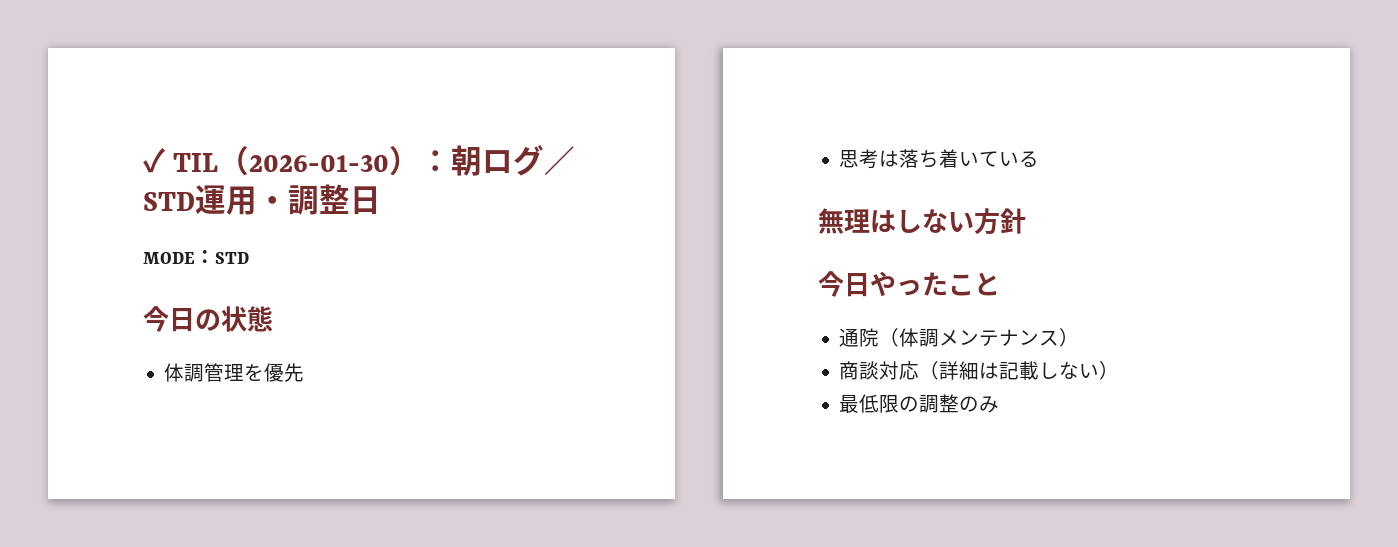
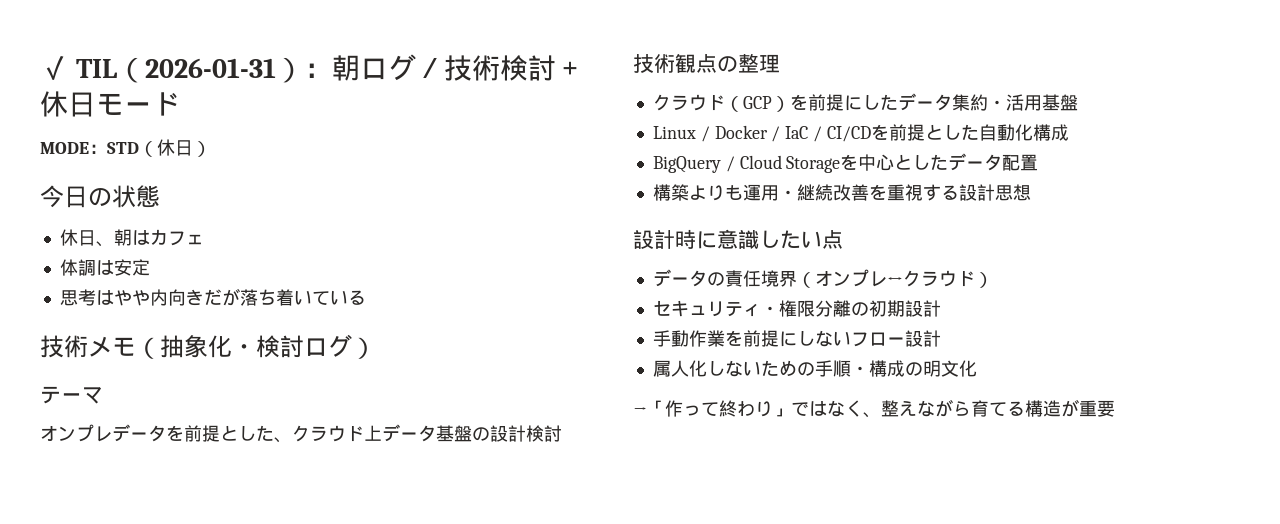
[249,155,390,172] 2026-01-30 -> [144,58,276,78] 2026-01-31
[143,184,381,215] STD運用・調整日 -> [443,55,584,81] [40,91,180,117] 技術検討＋休日モード
(249, 258) none -> [139,139,211,157] （休日）
[164,363,305,382] // 体調管理を優先 -> [59,229,204,247] [59,259,150,276] // 休日、朝はカフェ // 体調は安定
(900, 158) none -> [113,288,240,306] やや内向きだが
[818,208,1026,235] [818,271,1000,297] [839,328,1080,347] [839,361,1120,380] [839,394,1000,413] 無理はしない方針 // 今日やったこと // 通院（体調メンテナンス） // 商談対応（詳細は記載しない） // 最低限の調整のみ -> [40,334,376,359] [40,386,103,404] [40,424,562,443] [633,53,780,73] [652,93,1078,112] [652,124,1069,142] [652,153,1039,173] [652,184,1031,201] [633,229,843,249] [652,269,993,288] [652,300,941,317] [652,330,941,347] [652,360,977,377] [633,399,1115,418] 技術メモ（抽象化・検討ログ） // テーマ // オンプレデータを前提とした、クラウド上データ基盤の設計検討 // 技術観点の整理 // クラウド（GCP）を前提にしたデータ集約・活用基盤 // Linux / Docker / IaC / CI/CDを前提とした自動化構成 // BigQuery / Cloud Storageを中心としたデータ配置 // 構築よりも運用・継続改善を重視する設計思想 // 設計時に意識したい点 // データの責任境界（オンプレ↔クラウド） // セキュリティ・権限分離の初期設計 // 手動作業を前提にしないフロー設計 // 属人化しないための手順・構成の明文化 // →「作って終わり」ではなく、整えながら育てる構造が重要

